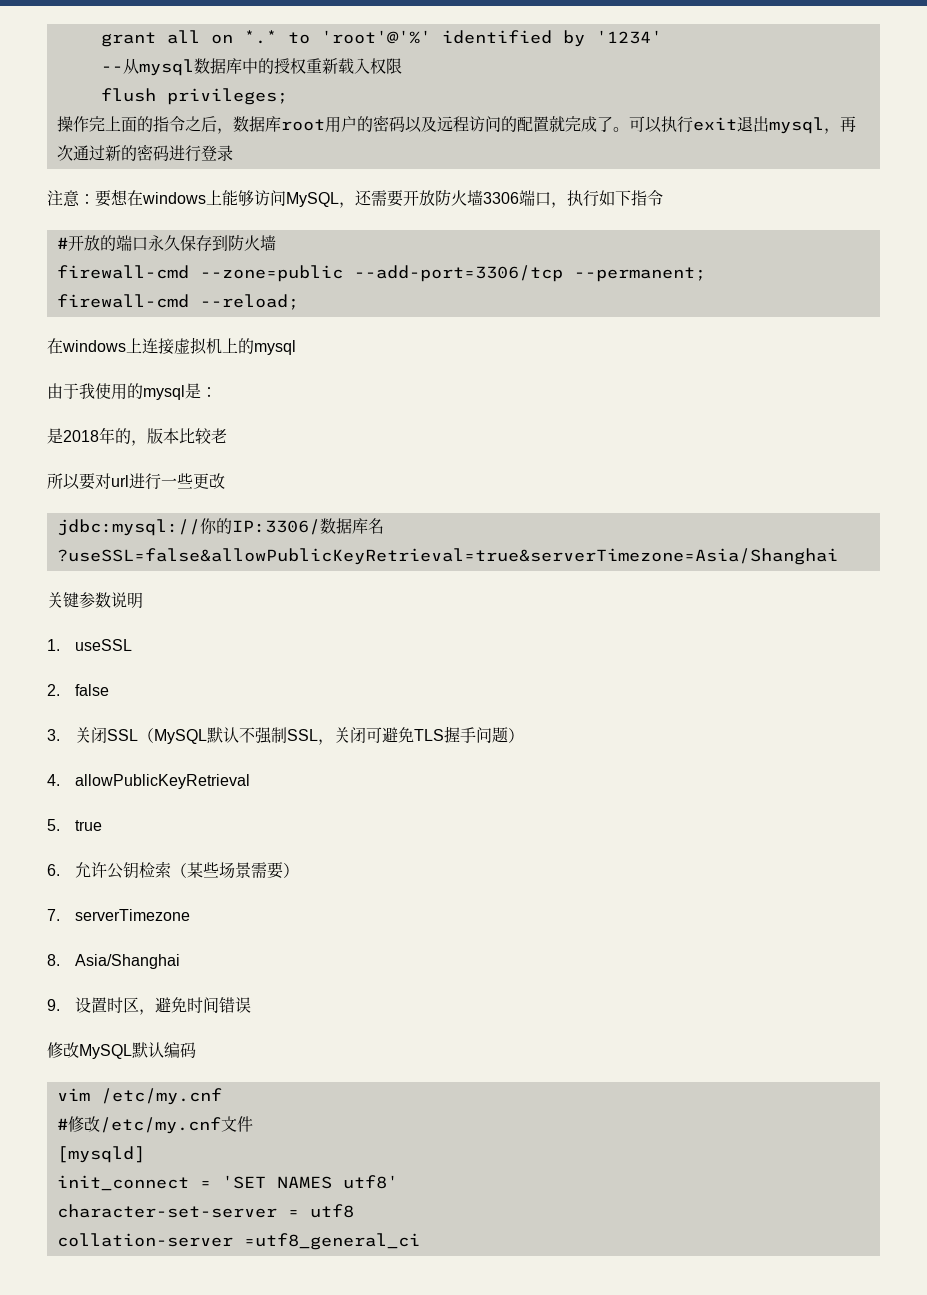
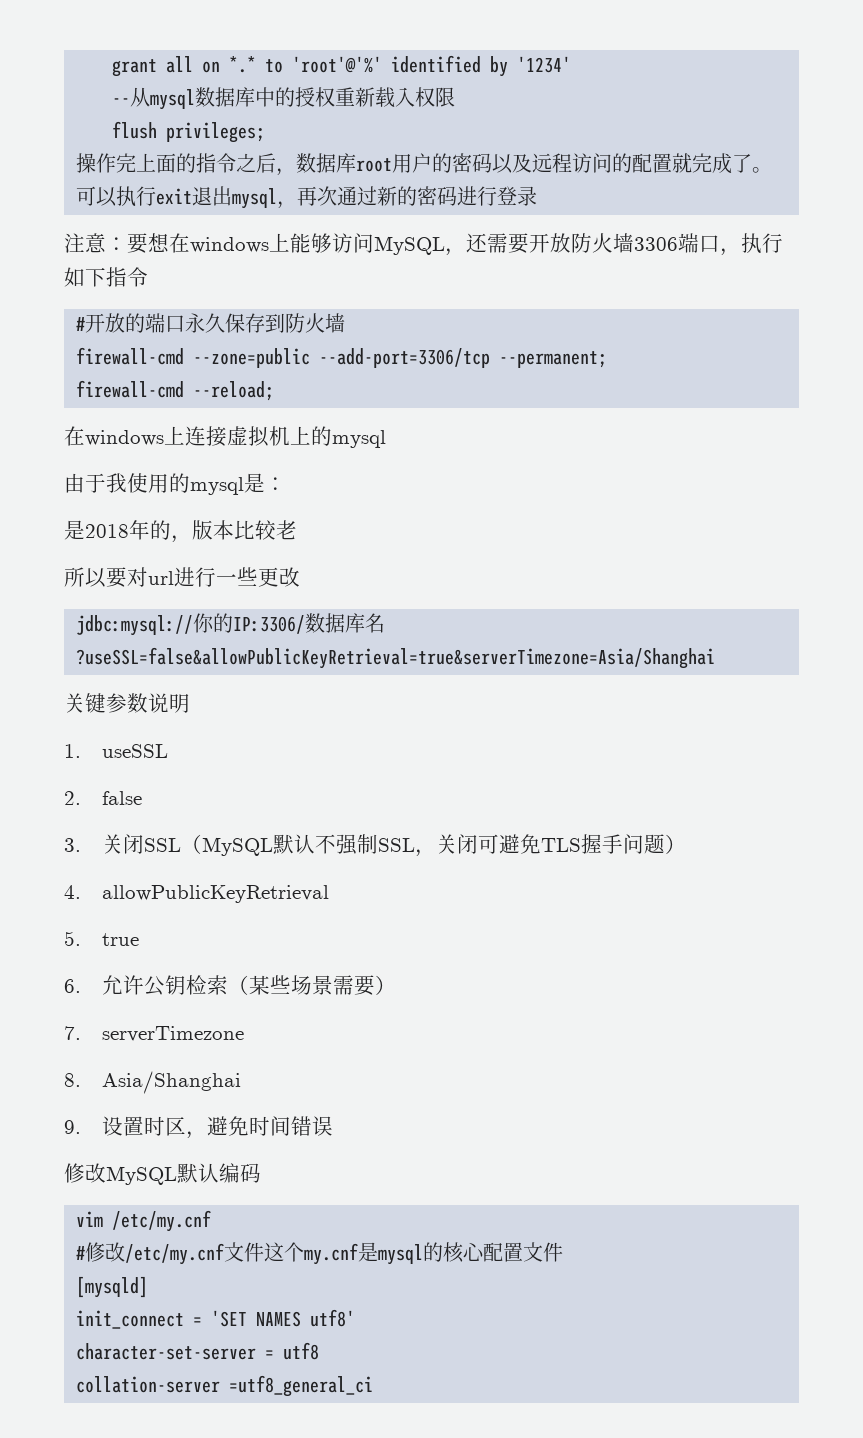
(253, 1124) none -> [264,1242,564,1265] 这个my.cnf是mysql的核心配置文件

